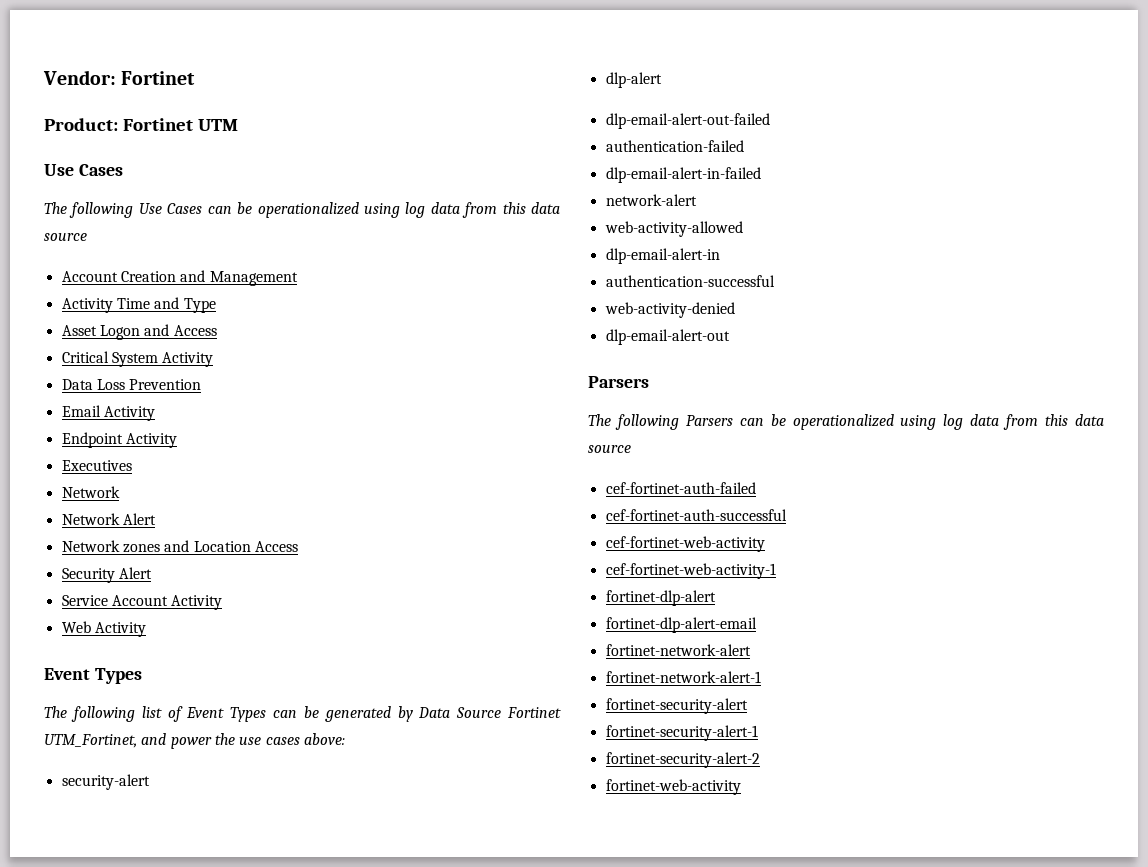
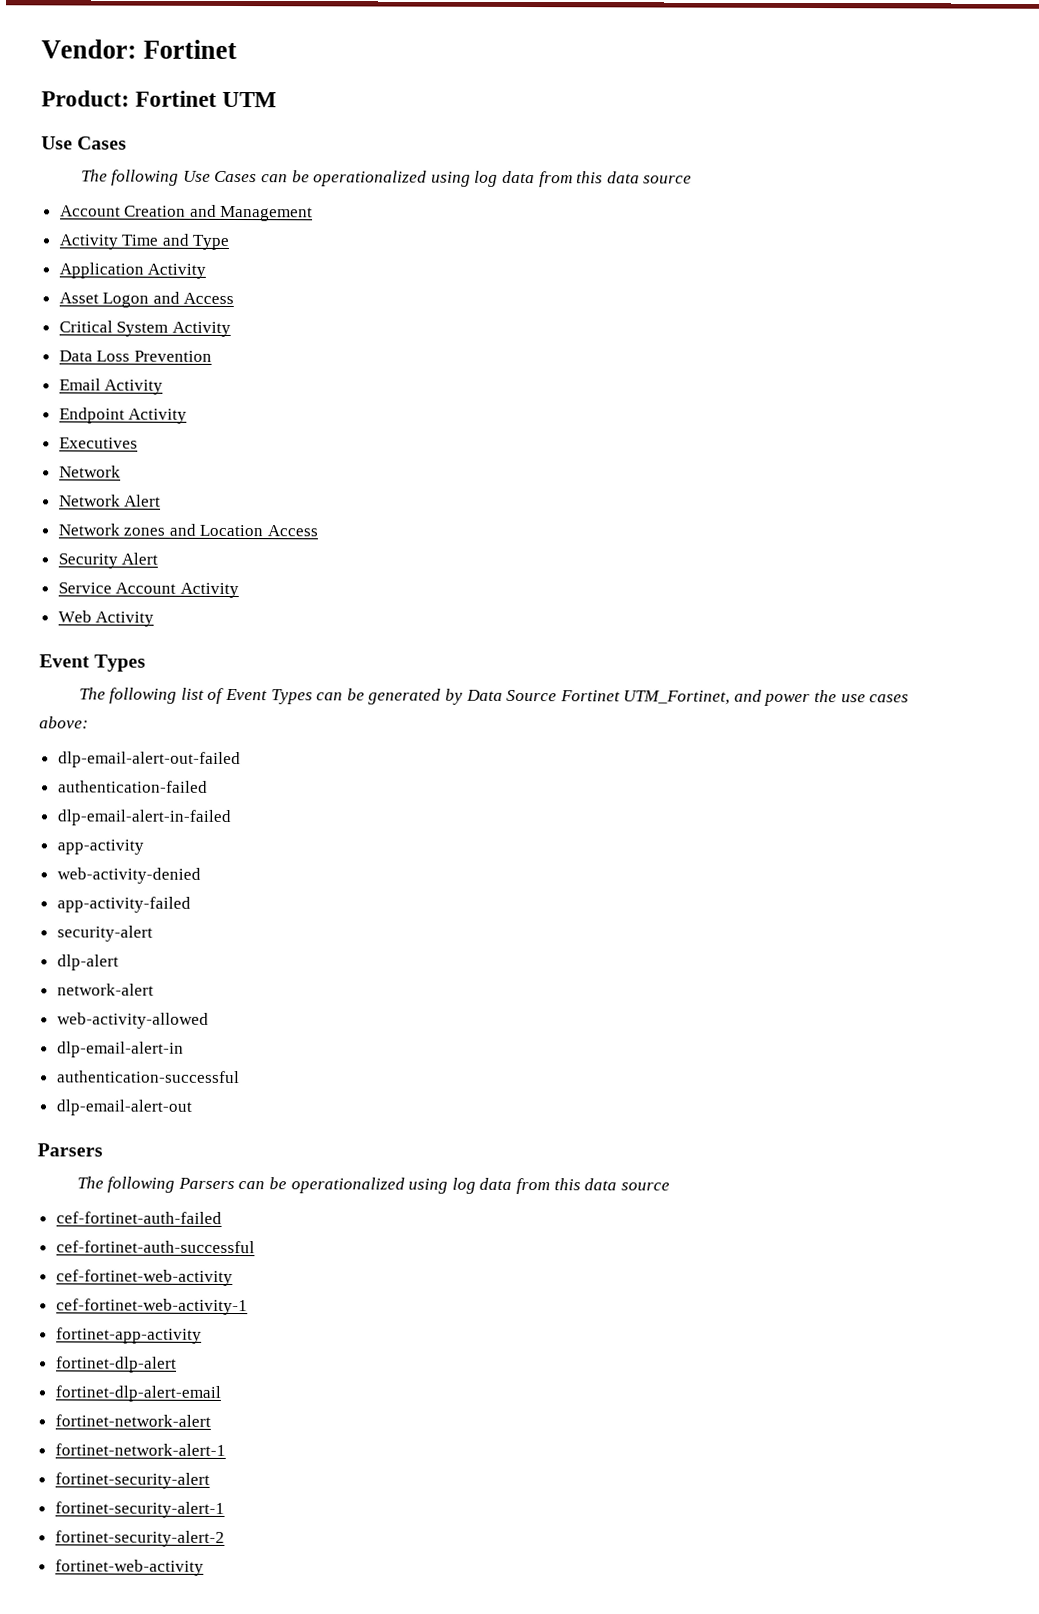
(216, 305) none -> [58,262,207,279] // Application Activity
[61,774,150,790] [605,72,662,88] // security-alert // dlp-alert -> (89, 722) none
(761, 175) none -> [56,839,144,855] [56,867,201,884] [56,896,191,913] [56,925,153,942] [56,954,119,971] // app-activity // web-activity-denied // app-activity-failed // security-alert // dlp-alert
[604,302,735,318] // web-activity-denied -> (240, 1077) none
(776, 571) none -> [55,1327,202,1344] // fortinet-app-activity

